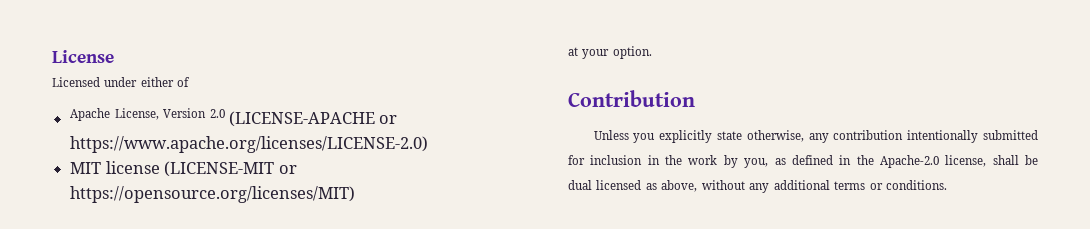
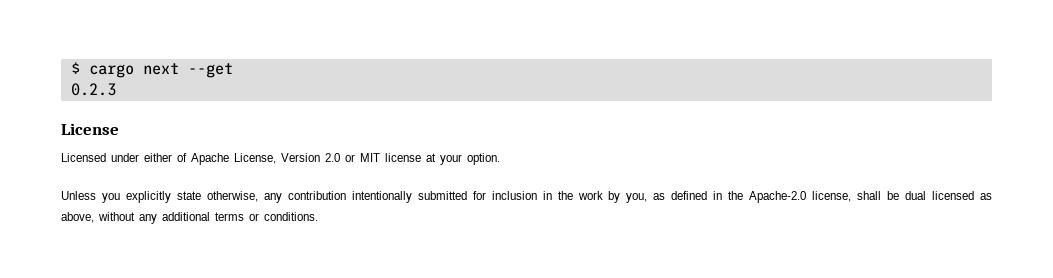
(52, 56) none -> [70,62,233,78] [70,83,116,96] $ cargo next --get // 0.2.3 //
(191, 82) // -> (187, 157) none
[228,111,398,127] [70,136,429,153] [70,161,297,177] [70,186,356,203] (LICENSE-APACHE or https://www.apache.org/licenses/LICENSE-2.0) // MIT license (LICENSE-MIT or https://opensource.org/licenses/MIT) // -> [345,153,421,162] or MIT license
[568,90,695,107] // Contribution -> (500, 159) none

